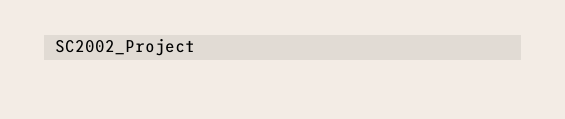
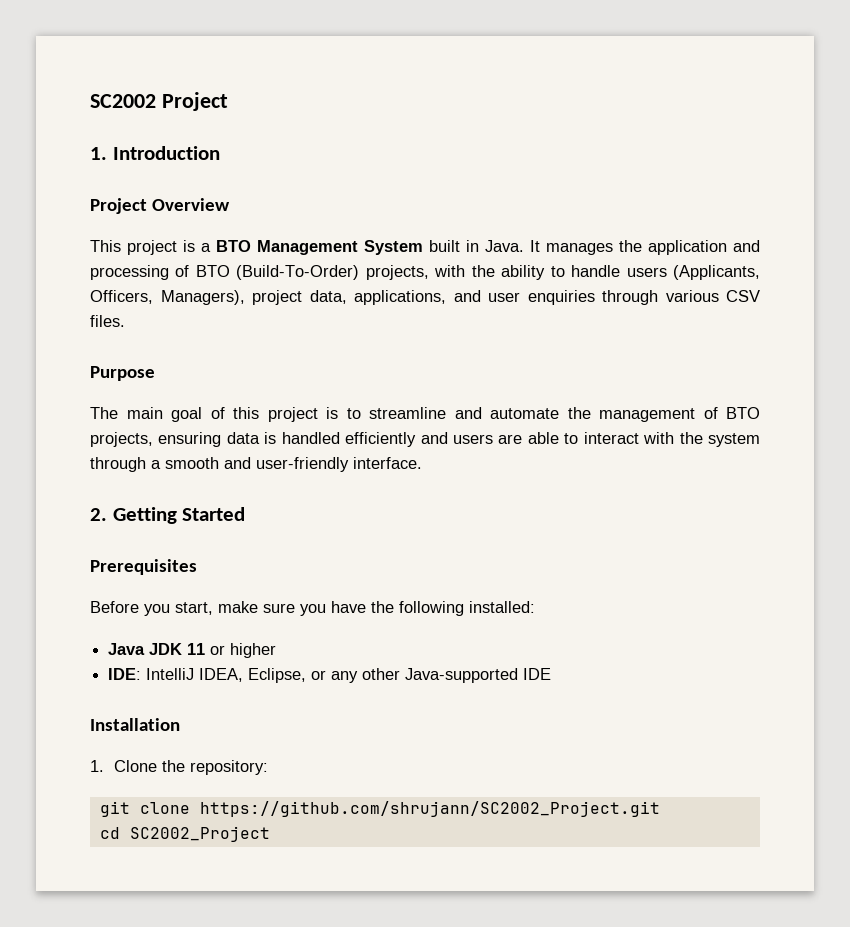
(54, 47) none -> [90,92,228,111] [90,146,220,160] [90,198,231,214] [90,240,760,255] [90,265,760,280] [90,290,760,305] [90,315,125,327] [90,366,155,381] [90,407,760,422] [90,432,761,447] [90,457,422,472] [90,507,246,524] [90,559,197,575] [90,601,535,616] [108,643,277,658] [108,668,552,683] [90,718,180,731] [90,760,268,775] [99,801,660,817] [99,827,120,839] SC2002 Project // 1. Introduction // Project Overview // This project is a BTO Management System built in Java. It manages the application and processing of BTO (Build-To-Order) projects, with the ability to handle users (Applicants, Officers, Managers), project data, applications, and user enquiries through various CSV files. // Purpose // The main goal of this project is to streamline and automate the management of BTO projects, ensuring data is handled efficiently and users are able to interact with the system through a smooth and user-friendly interface. // 2. Getting Started // Prerequisites // Before you start, make sure you have the following installed: // Java JDK 11 or higher // IDE: IntelliJ IDEA, Eclipse, or any other Java-supported IDE // Installation // 1. Clone the repository: // git clone https://github.com/shrujann/SC2002_Project.git // cd

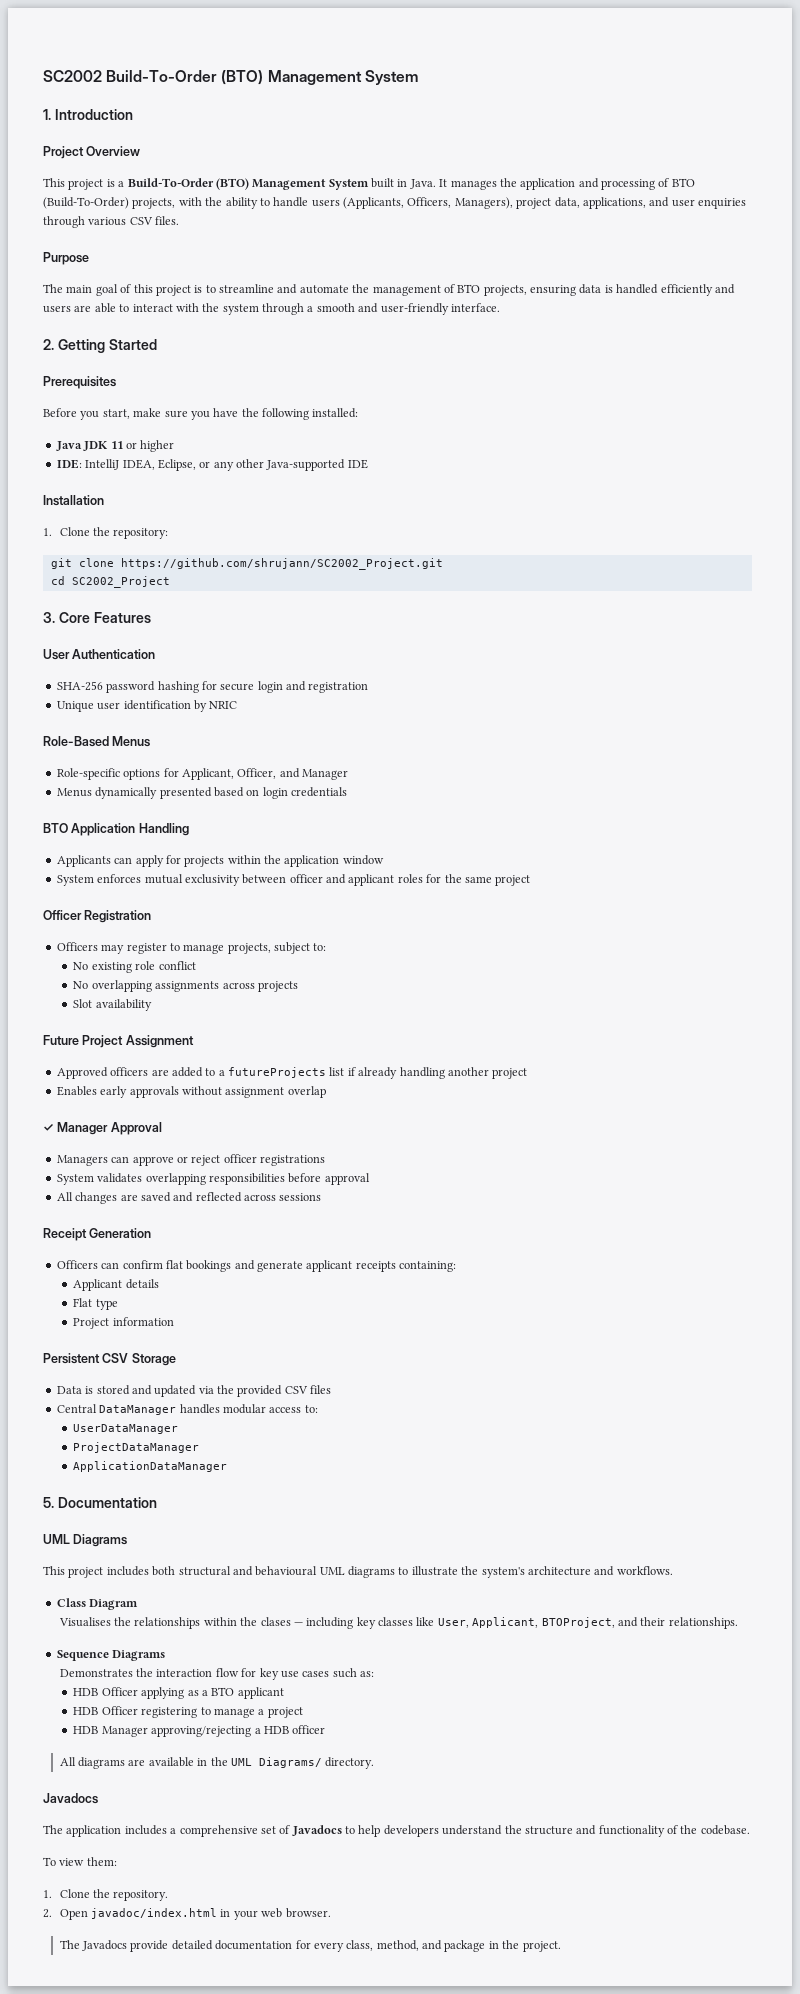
[161,92,228,111] Project -> [106,70,418,85] Build-To-Order (BTO) Management System
[216,240,251,252] BTO -> [127,178,249,190] Build-To-Order (BTO)
(270, 834) none -> [43,612,151,623] [43,649,156,660] [56,681,369,693] [56,700,238,712] [43,736,151,747] [56,768,348,780] [56,787,347,799] [43,823,189,836] [56,855,384,867] [56,874,531,886] [43,910,152,923] [56,942,327,954] [73,961,196,973] [73,980,298,992] [73,999,152,1011] [43,1035,194,1048] [56,1067,528,1079] [56,1086,326,1098] [43,1122,162,1135] [56,1154,325,1166] [56,1173,370,1185] [56,1192,322,1204] [43,1228,152,1241] [56,1260,457,1272] [73,1279,159,1291] [73,1298,118,1310] [73,1317,174,1329] [43,1353,176,1366] [56,1385,332,1397] [56,1404,318,1415] [73,1424,179,1434] [73,1442,200,1453] [73,1461,228,1472] [43,1497,157,1508] [43,1534,128,1547] [43,1566,673,1578] [56,1598,139,1610] [58,1617,738,1629] [56,1650,166,1661] [59,1668,375,1680] [73,1687,284,1699] [73,1706,303,1718] [73,1725,326,1737] [59,1757,375,1769] [43,1793,98,1804] [43,1825,750,1837] [43,1857,117,1866] [43,1889,169,1901] [43,1908,331,1920] [59,1940,561,1952] // 3. Core Features // User Authentication // SHA-256 password hashing for secure login and registration // Unique user identification by NRIC // Role-Based Menus // Role-specific options for Applicant, Officer, and Manager // Menus dynamically presented based on login credentials // BTO Application Handling // Applicants can apply for projects within the application window // System enforces mutual exclusivity between officer and applicant roles for the same project // Officer Registration // Officers may register to manage projects, subject to: // No existing role conflict // No overlapping assignments across projects // Slot availability // Future Project Assignment // Approved officers are added to a futureProjects list if already handling another project // Enables early approvals without assignment overlap // ✓ Manager Approval // Managers can approve or reject officer registrations // System validates overlapping responsibilities before approval // All changes are saved and reflected across sessions // Receipt Generation // Officers can confirm flat bookings and generate applicant receipts containing: // Applicant details // Flat type // Project information // Persistent CSV Storage // Data is stored and updated via the provided CSV files // Central DataManager handles modular access to: // UserDataManager // ProjectDataManager // ApplicationDataManager // 5. Documentation // UML Diagrams // This project includes both structural and behavioural UML diagrams to illustrate the system's architecture and workflows. // Class Diagram // Visualises the relationships within the clases — including key classes like User, Applicant, BTOProject, and their relationships. // Sequence Diagrams // Demonstrates the interaction flow for key use cases such as: // HDB Officer applying as a BTO applicant // HDB Officer registering to manage a project // HDB Manager approving/rejecting a HDB officer // All diagrams are available in the UML Diagrams/ directory. // Javadocs // The application includes a comprehensive set of Javadocs to help developers understand the structure and functionality of the codebase. // To view them: // 1. Clone the repository. // 2. Open javadoc/index.html in your web browser. // The Javadocs provide detailed documentation for every class, method, and package in the project.

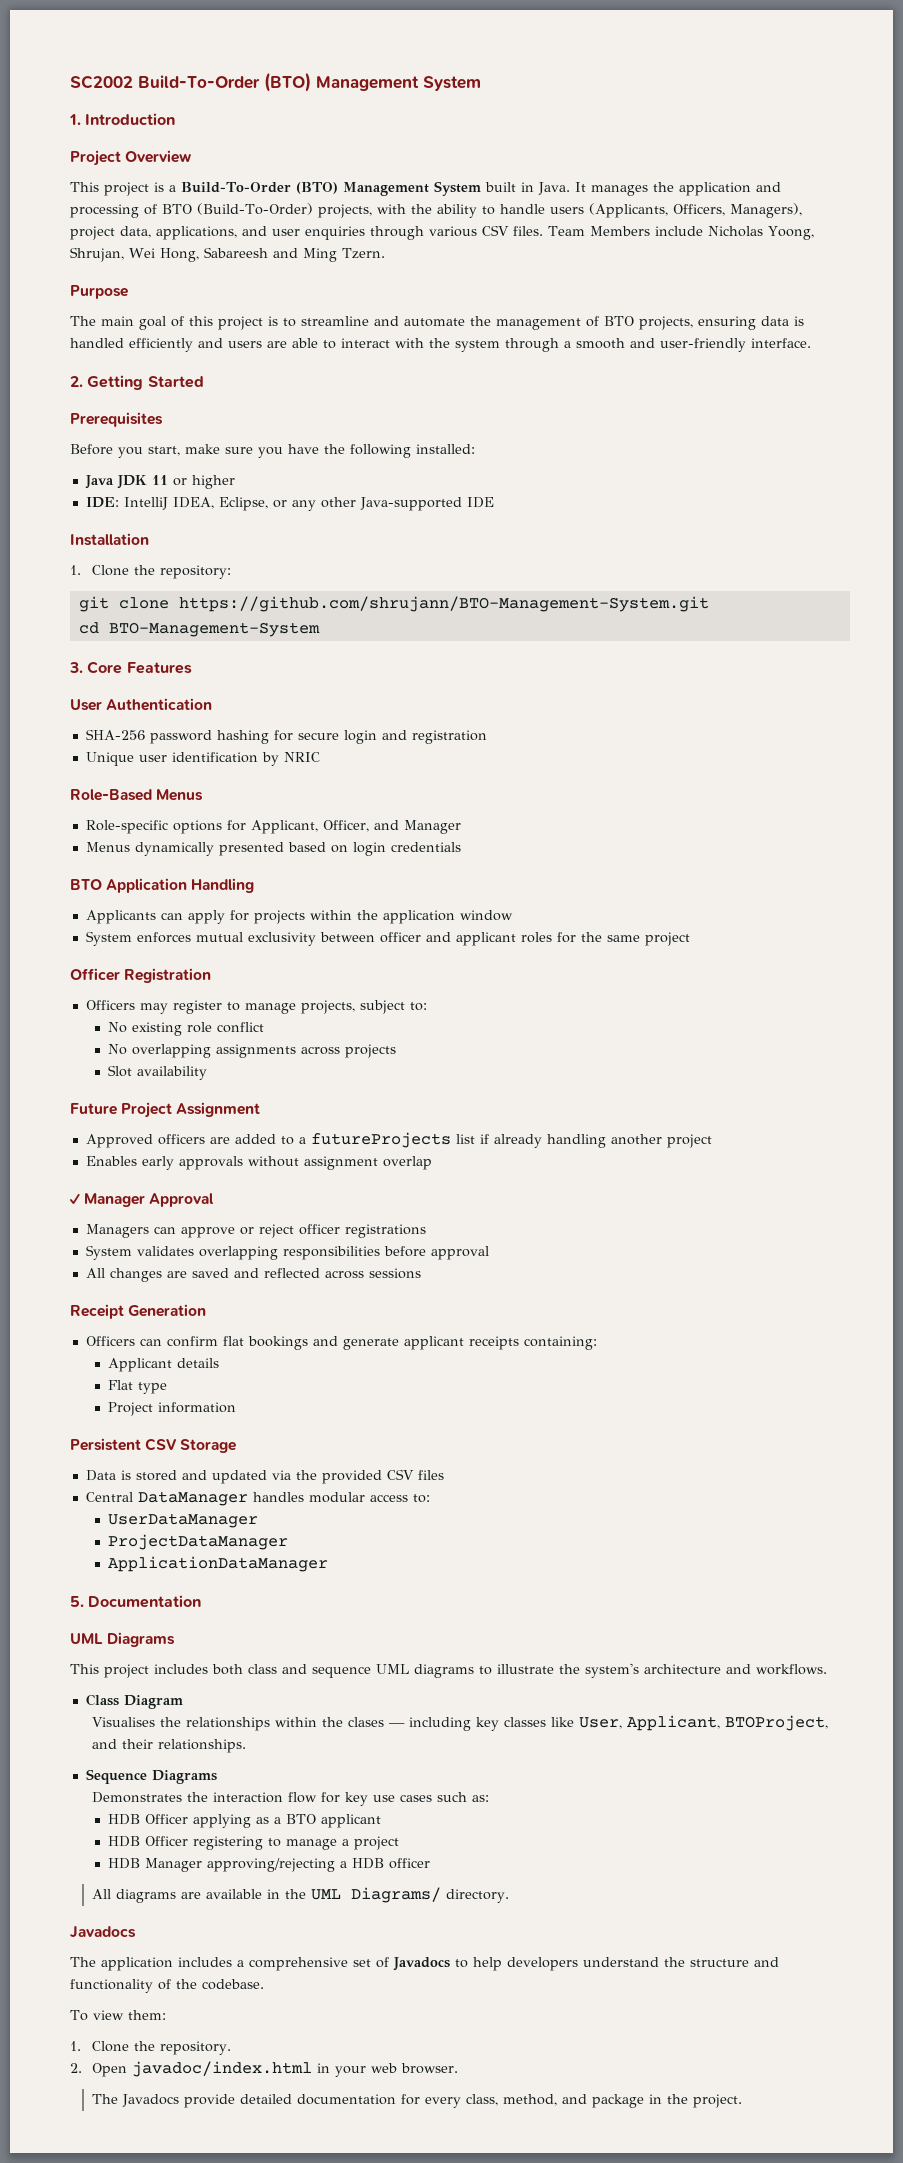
(180, 220) none -> [548,226,814,240] [70,247,385,262] Team Members include Nicholas Yoong, Shrujan, Wei Hong, Sabareesh and Ming Tzern.
[120,558,443,570] https://github.com/shrujann/SC2002_Project.git -> [178,596,709,612] https://github.com/shrujann/BTO-Management-System.git
[71,576,170,588] SC2002_Project -> [108,622,320,637] BTO-Management-System
[178,1566,318,1576] structural and behavioural -> [248,1664,371,1678] class and sequence

